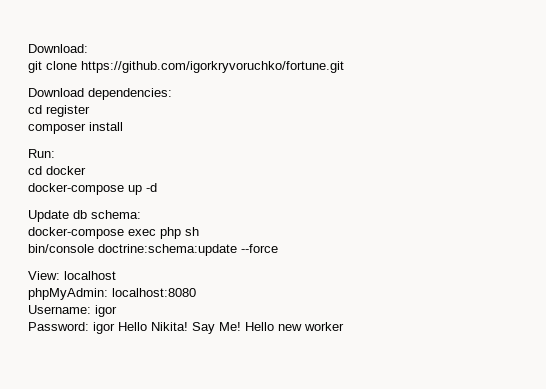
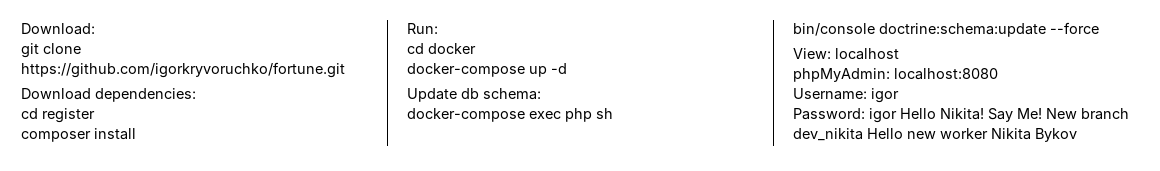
(241, 326) none -> [1046,108,1129,120] [793,128,863,141] New branch dev_nikita
(344, 326) none -> [991,128,1077,142] Nikita Bykov

